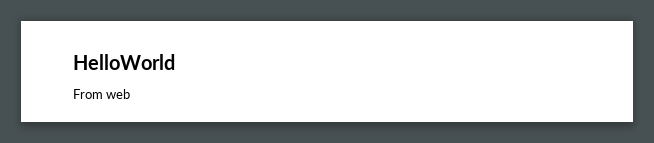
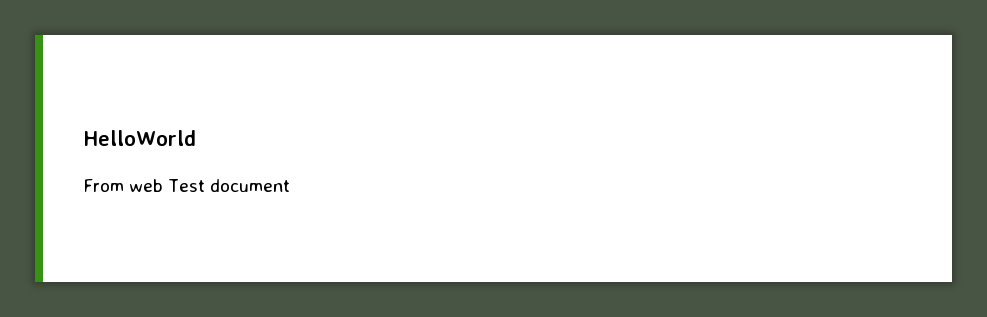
(131, 94) none -> [168,179,291,192] Test document

